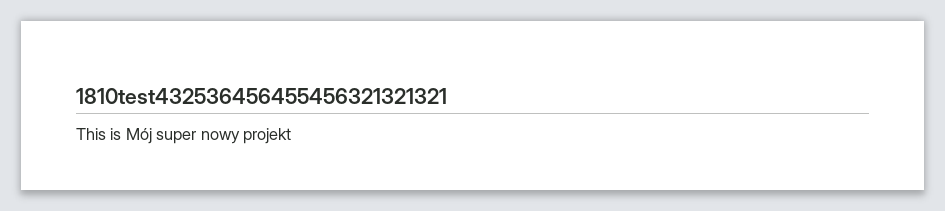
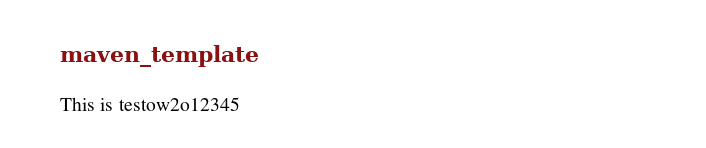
[76,88,447,104] 1810test432536456455456321321321 -> [60,45,259,67] maven_template
[125,128,292,144] Mój super nowy projekt -> [118,97,240,111] testow2o12345

